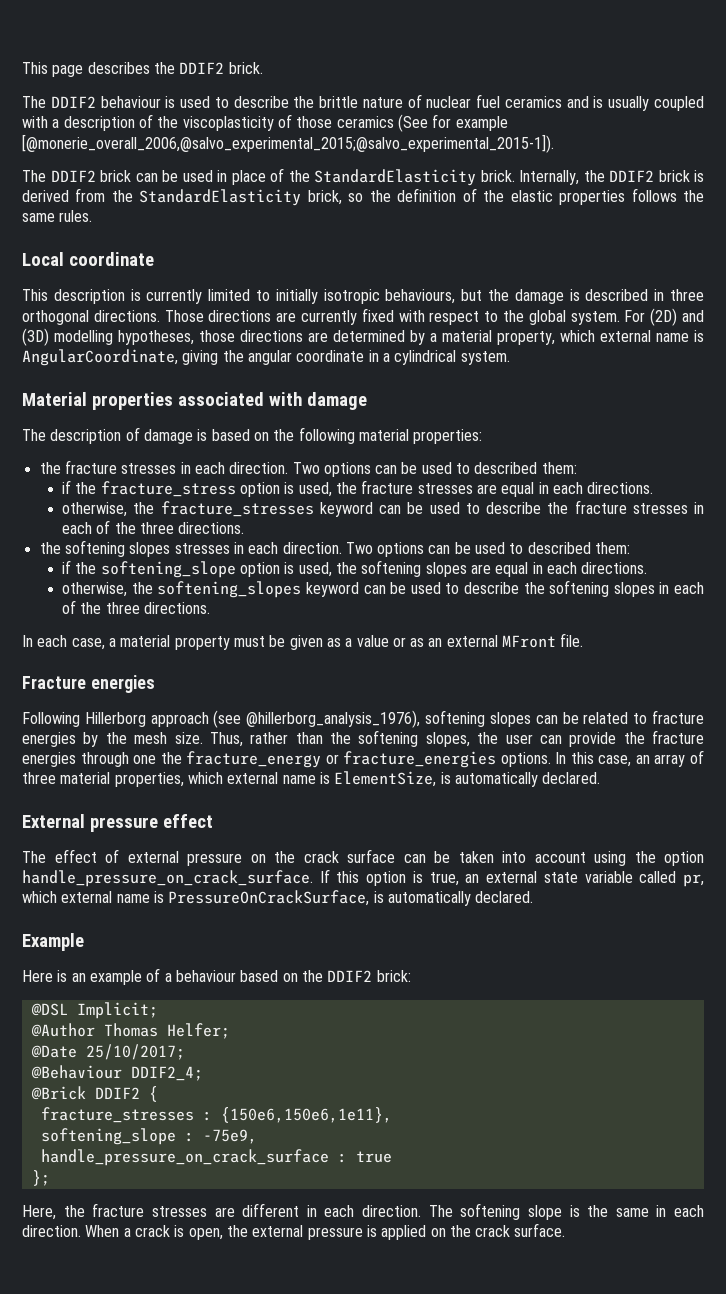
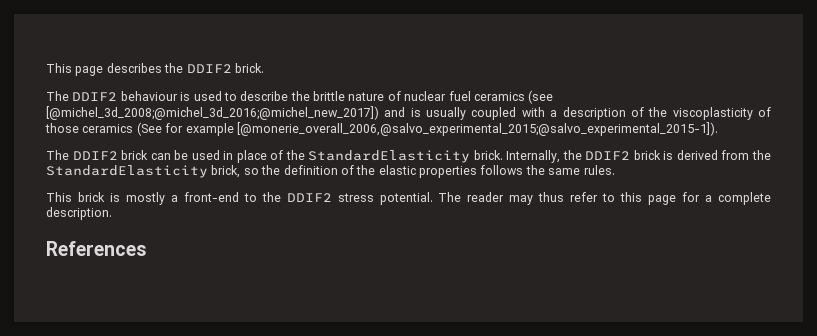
(562, 102) none -> [528,90,554,104] [46,106,379,120] (see [@michel_3d_2008;@michel_3d_2016;@michel_new_2017])
[22,252,154,266] [22,289,704,304] [22,308,704,326] [22,328,704,346] [22,349,510,366] [22,392,367,410] [22,427,483,444] [39,460,577,477] [62,480,654,497] [62,500,704,517] [62,520,245,534] [39,540,631,557] [62,560,648,578] [62,580,704,598] [62,600,211,614] [22,633,584,650] [22,675,155,693] [22,710,705,728] [22,730,704,747] [22,750,705,768] [22,771,601,787] [22,814,213,832] [22,849,704,866] [22,869,705,887] [22,890,534,906] [22,933,84,951] [22,968,411,985] [30,1002,158,1019] [30,1023,230,1039] [30,1044,185,1060] [30,1065,203,1081] [30,1086,158,1102] [40,1107,392,1123] [40,1128,257,1145] [40,1149,392,1166] [31,1170,50,1186] [22,1203,704,1220] [22,1223,566,1240] // Local coordinate // This description is currently limited to initially isotropic behaviours, but the damage is described in three orthogonal directions. Those directions are currently fixed with respect to the global system. For (2D) and (3D) modelling hypotheses, those directions are determined by a material property, which external name is AngularCoordinate, giving the angular coordinate in a cylindrical system. // Material properties associated with damage // The description of damage is based on the following material properties: // the fracture stresses in each direction. Two options can be used to described them: // if the fracture_stress option is used, the fracture stresses are equal in each directions. // otherwise, the fracture_stresses keyword can be used to describe the fracture stresses in each of the three directions. // the softening slopes stresses in each direction. Two options can be used to described them: // if the softening_slope option is used, the softening slopes are equal in each directions. // otherwise, the softening_slopes keyword can be used to describe the softening slopes in each of the three directions. // In each case, a material property must be given as a value or as an external MFront file. // Fracture energies // Following Hillerborg approach (see @hillerborg_analysis_1976), softening slopes can be related to fracture energies by the mesh size. Thus, rather than the softening slopes, the user can provide the fracture energies through one the fracture_energy or fracture_energies options. In this case, an array of three material properties, which external name is ElementSize, is automatically declared. // External pressure effect // The effect of external pressure on the crack surface can be taken into account using the option handle_pressure_on_crack_surface. If this option is true, an external state variable called pr, which external name is PressureOnCrackSurface, is automatically declared. // Example // Here is an example of a behaviour based on the DDIF2 brick: // @DSL Implicit; // @Author Thomas Helfer; // @Date 25/10/2017; // @Behaviour DDIF2_4; // @Brick DDIF2 { // fracture_stresses : {150e6,150e6,1e11}, // softening_slope : -75e9, // handle_pressure_on_crack_surface : true // }; // Here, the fracture stresses are different in each direction. The softening slope is the same in each direction. When a crack is open, the external pressure is applied on the crack surface. -> [46,192,772,205] [46,207,112,220] [46,241,146,256] // This brick is mostly a front-end to the DDIF2 stress potential. The reader may thus refer to this page for a complete description. // References

